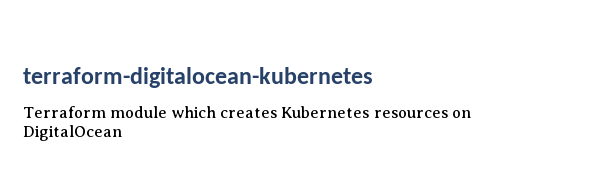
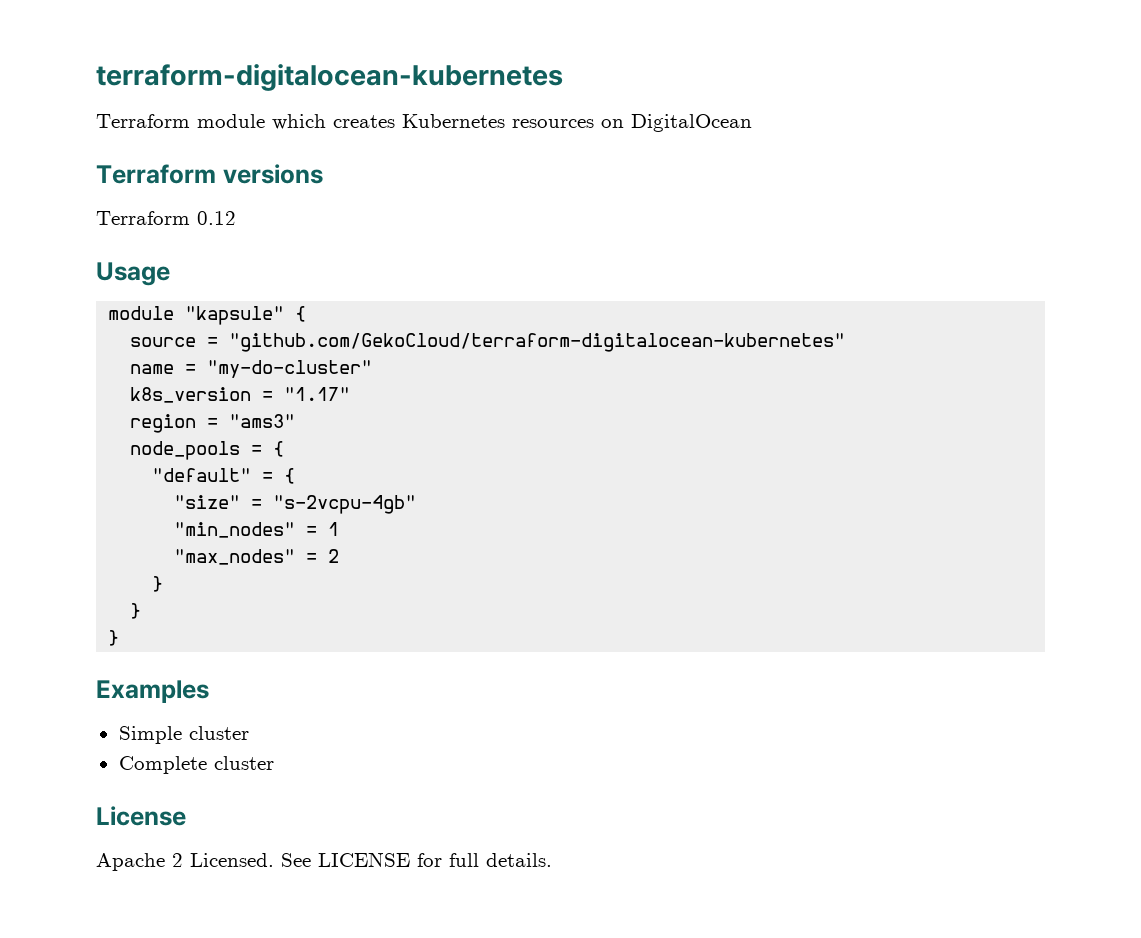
(122, 133) none -> [96,164,323,184] [96,211,236,225] [96,262,170,286] [108,306,307,325] [130,333,846,352] [130,360,373,378] [130,387,351,403] [130,414,296,433] [130,441,285,460] [152,468,296,484] [174,495,417,514] [174,522,340,538] [174,549,340,565] [152,576,164,592] [130,603,142,619] [108,630,120,646] [96,680,209,703] [118,726,249,744] [118,756,274,774] [96,806,186,826] [96,852,552,871] // Terraform versions // Terraform 0.12 // Usage // module "kapsule" { // source = "github.com/GekoCloud/terraform-digitalocean-kubernetes" // name = "my-do-cluster" // k8s_version = "1.17" // region = "ams3" // node_pools = { // "default" = { // "size" = "s-2vcpu-4gb" // "min_nodes" = 1 // "max_nodes" = 2 // } // } // } // Examples // Simple cluster // Complete cluster // License // Apache 2 Licensed. See LICENSE for full details.

